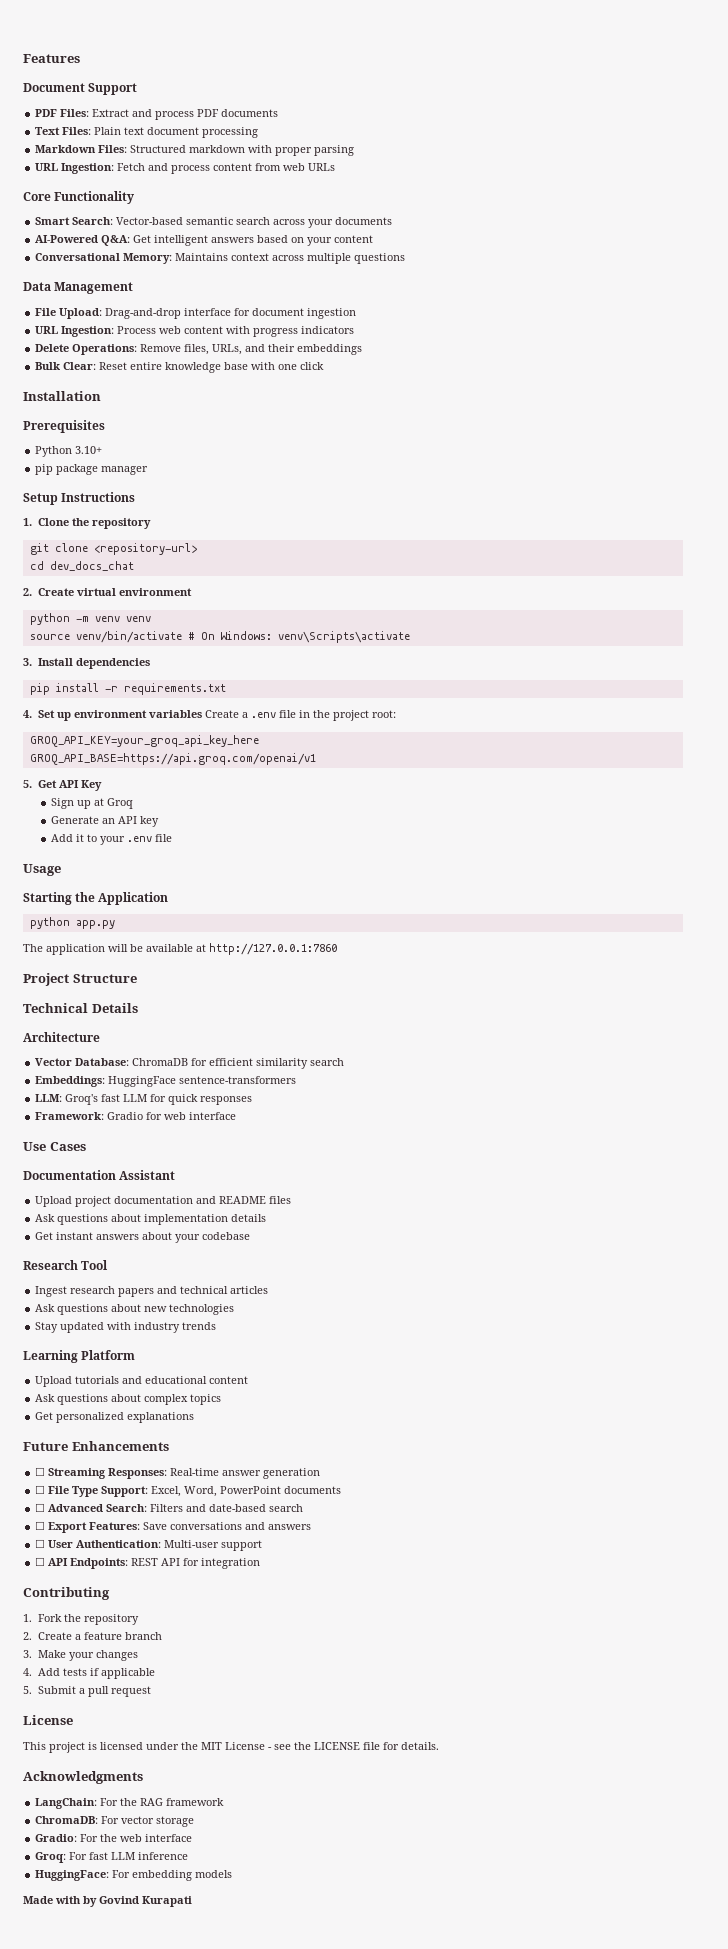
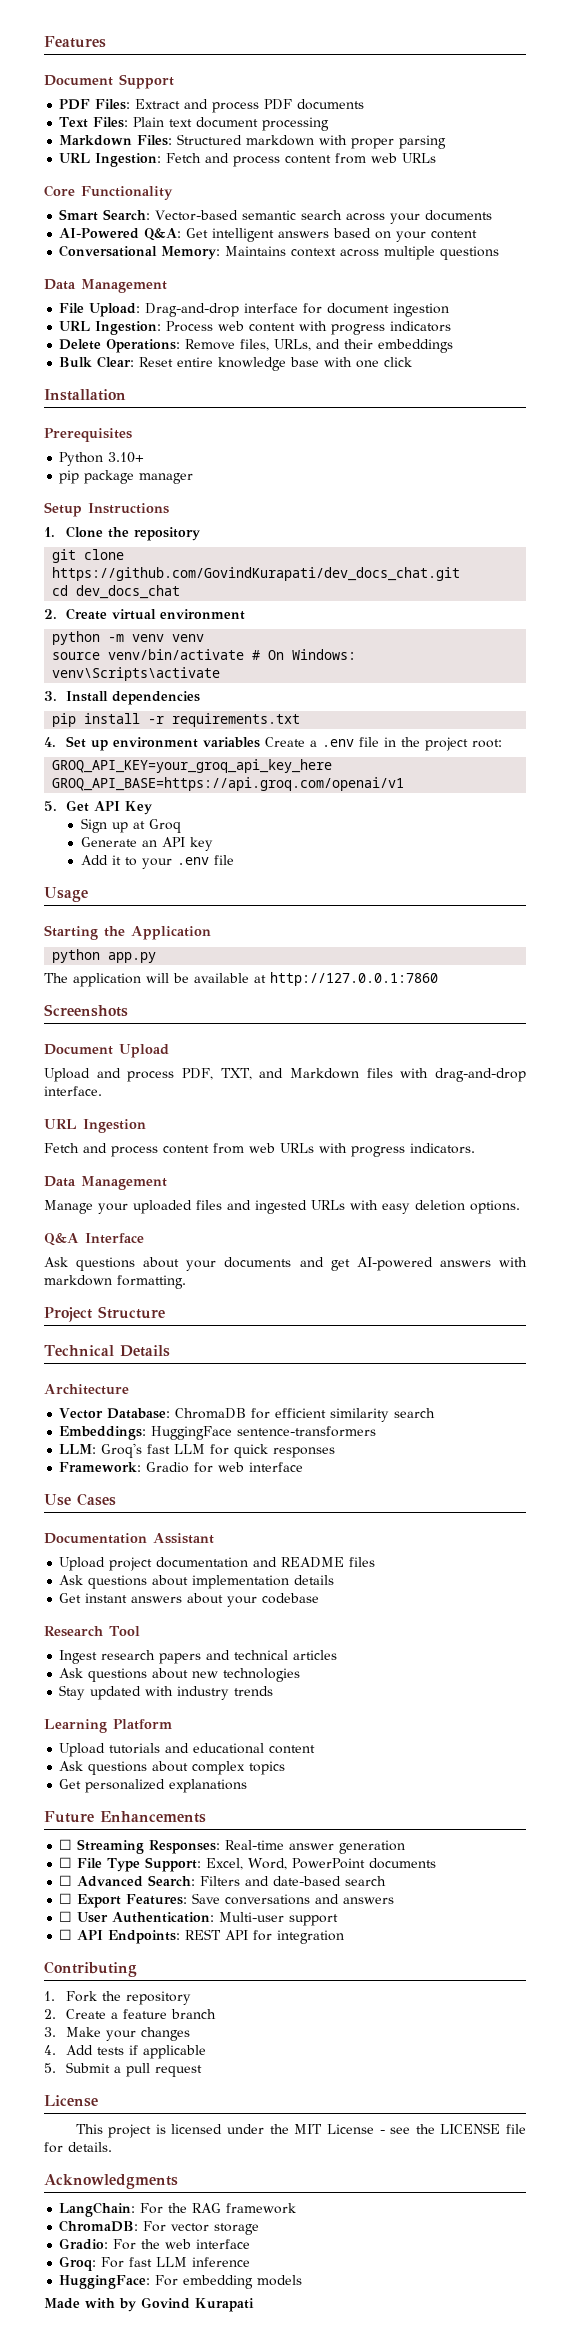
[93,543,197,555] <repository-url> -> [52,567,461,581] https://github.com/GovindKurapati/dev_docs_chat.git
(337, 949) none -> [44,1004,128,1017] [44,1044,169,1058] [44,1068,526,1082] [44,1086,102,1096] [44,1119,146,1133] [44,1143,475,1157] [44,1176,167,1190] [44,1200,520,1214] [44,1233,144,1246] [44,1257,527,1271] [44,1275,186,1289] // Screenshots // Document Upload // Upload and process PDF, TXT, and Markdown files with drag-and-drop interface. // URL Ingestion // Fetch and process content from web URLs with progress indicators. // Data Management // Manage your uploaded files and ingested URLs with easy deletion options. // Q&A Interface // Ask questions about your documents and get AI-powered answers with markdown formatting.

